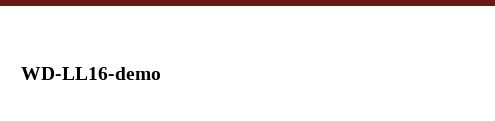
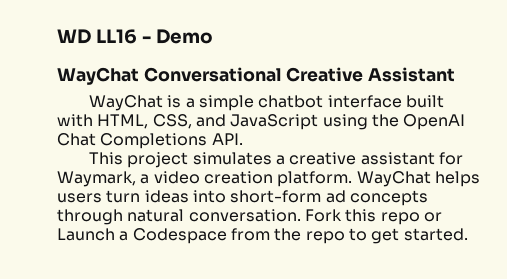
[21,67,161,80] WD-LL16-demo -> [57,29,213,44] [57,67,456,85] [89,95,445,111] [57,114,466,130] [57,133,243,149] [89,152,464,168] [57,171,480,187] [57,190,428,206] [57,209,442,225] [57,228,468,244] WD LL16 - Demo // WayChat Conversational Creative Assistant // WayChat is a simple chatbot interface built with HTML, CSS, and JavaScript using the OpenAI Chat Completions API. // This project simulates a creative assistant for Waymark, a video creation platform. WayChat helps users turn ideas into short-form ad concepts through natural conversation. Fork this repo or Launch a Codespace from the repo to get started.

